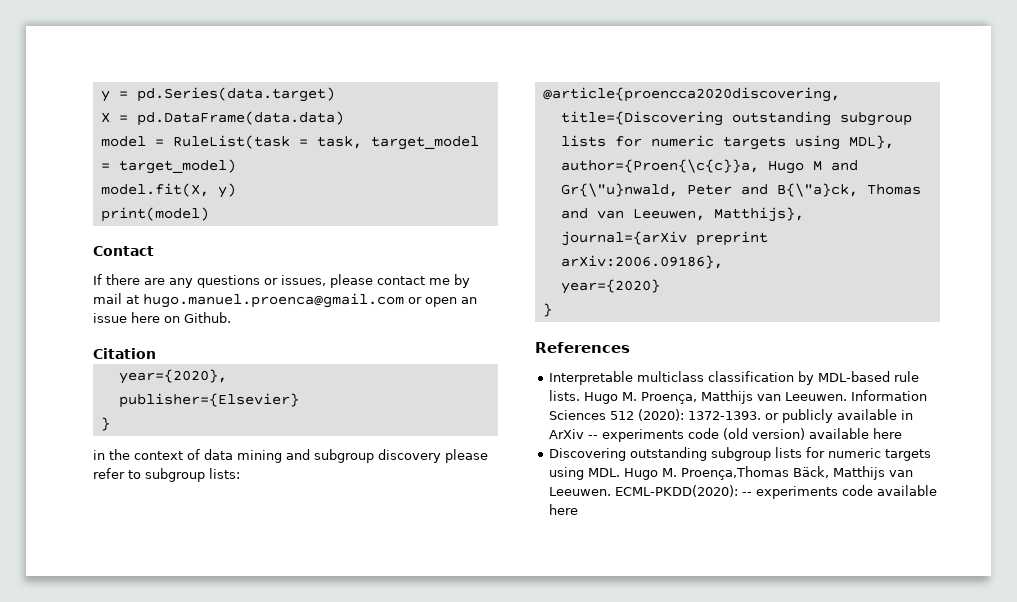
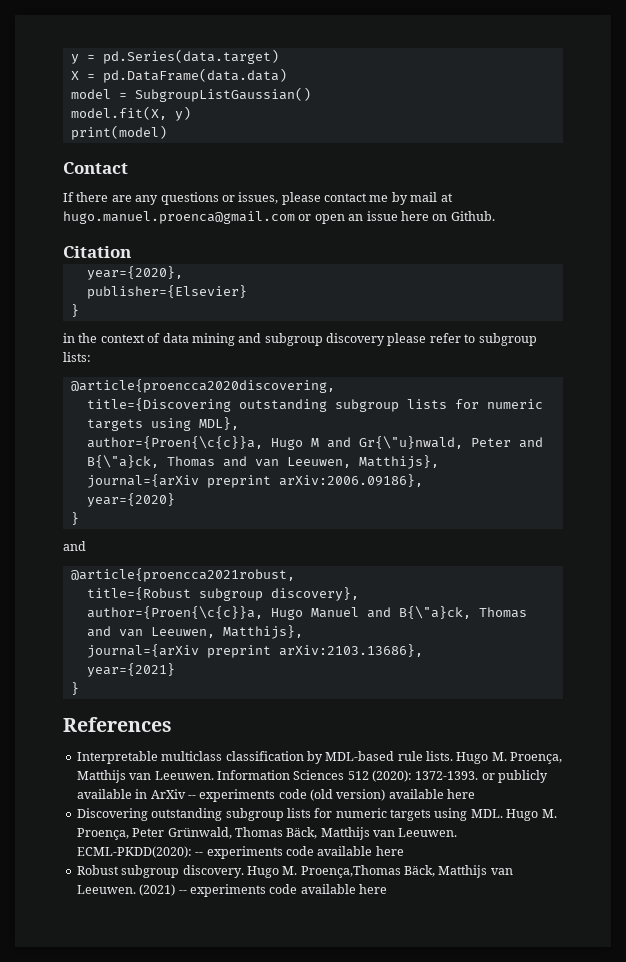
[172,135,479,150] [100,159,236,174] RuleList(task = task, target_model = target_model) -> [134,87,311,102] SubgroupListGaussian()
(552, 310) none -> [63,541,86,551] [70,568,295,582] [86,587,359,601] [86,606,527,620] [86,625,303,639] [86,644,423,658] [86,663,175,677] [70,682,79,695] // and // @article{proencca2021robust, // title={Robust subgroup discovery}, // author={Proen{\c{c}}a, Hugo Manuel and B{\"a}ck, Thomas and van Leeuwen, Matthijs}, // journal={arXiv preprint arXiv:2103.13686}, // year={2021} // }
[680,466,789,480] Proença,Thomas -> [76,827,283,840] Proença, Peter Grünwald, Thomas
(578, 509) none -> [76,865,513,878] [76,884,387,897] // Robust subgroup discovery. Hugo M. Proença,Thomas Bäck, Matthijs van Leeuwen. (2021) -- experiments code available here

